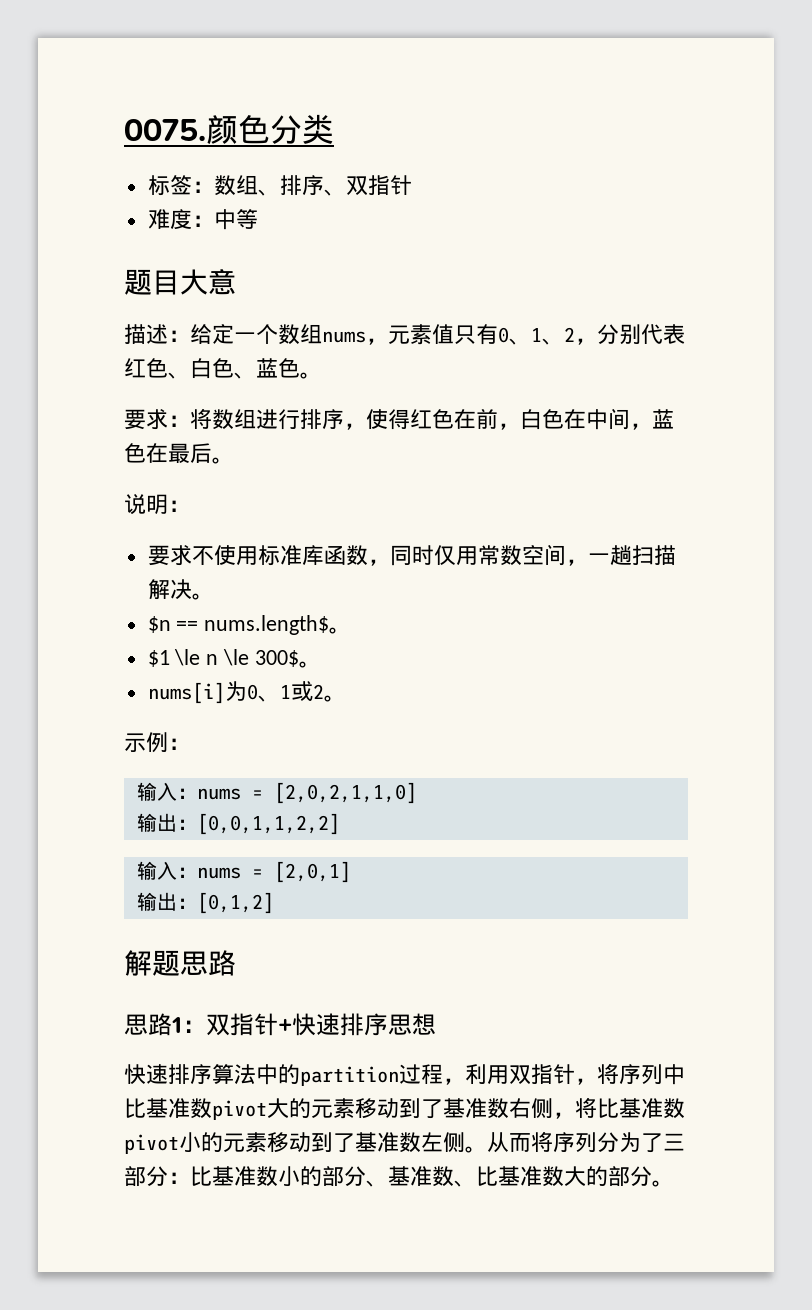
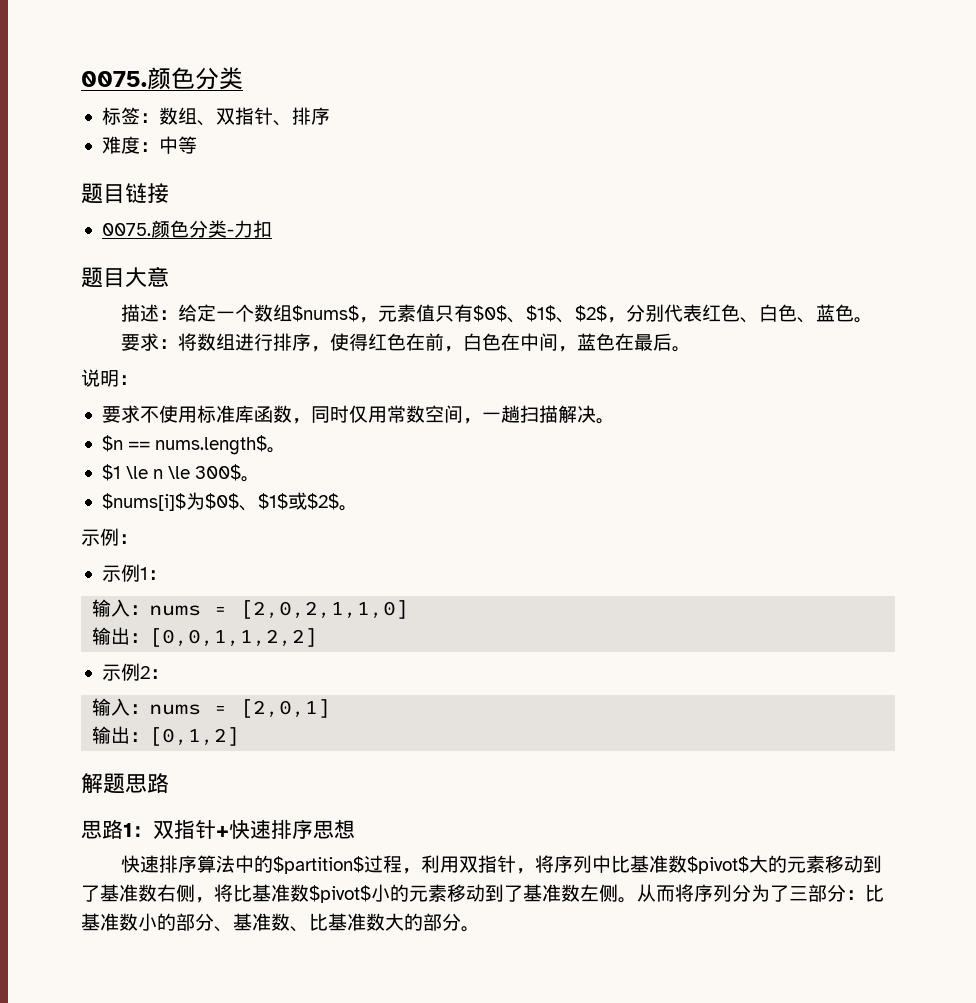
[279,175,412,196] 排序、双指针 -> [215,107,330,126] 双指针、排序
(258, 219) none -> [81,183,169,204] [101,220,272,238] // 题目链接 // 0075.颜色分类-力扣
[322,331,366,343] nums -> [292,305,360,322] $nums$
[498,327,575,345] 0、1、2 -> [473,305,608,323] $0$、$1$、$2$
[147,681,324,704] nums[i]为0、1或2 -> [101,492,339,511] $nums[i]$为$0$、$1$或$2$
(190, 744) none -> [101,564,167,582] // 示例1：
(340, 824) none -> [101,663,169,681] // 示例2：
[300,1066,399,1086] partition -> [273,856,365,874] $partition$
[212,1100,267,1120] pivot -> [687,856,750,874] $pivot$
[124,1134,179,1154] pivot -> [309,885,371,903] $pivot$

